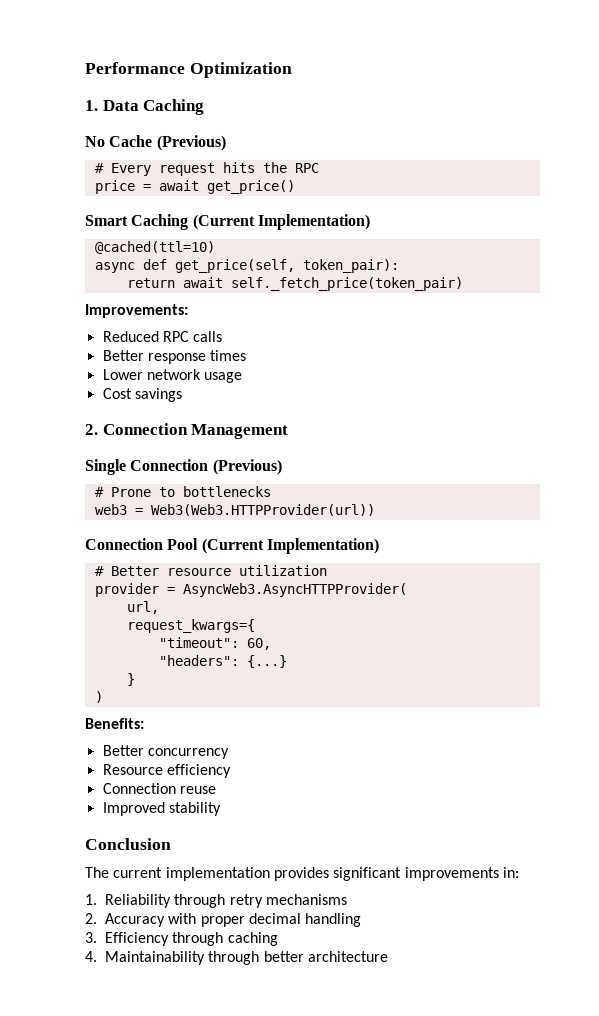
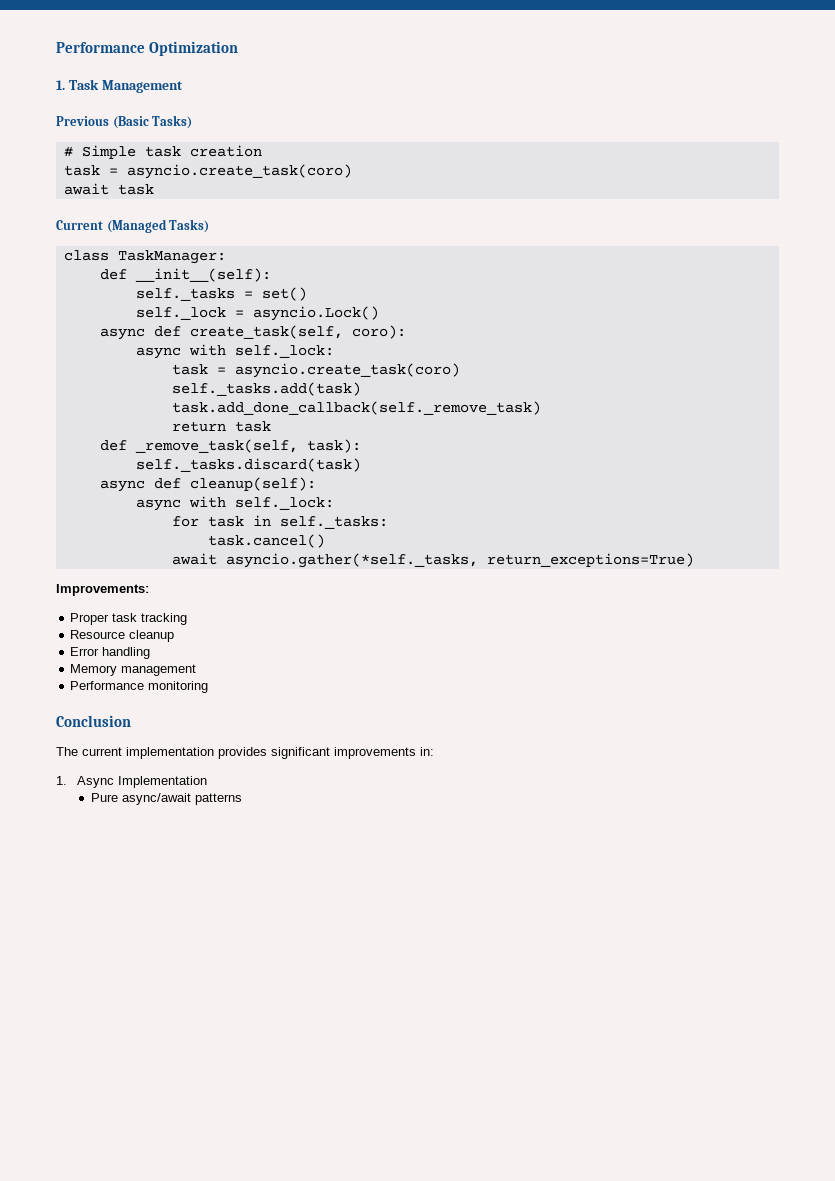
[102,99,205,115] [85,135,226,151] [94,162,319,176] [94,180,295,194] [85,214,370,230] [94,241,215,254] [94,259,399,273] [126,277,463,291] [85,304,188,318] [102,331,223,342] [102,350,247,364] [102,369,243,383] [102,388,182,402] [85,423,289,439] [85,459,282,475] [94,486,271,497] [94,504,375,516] [85,538,379,554] [94,565,327,576] [94,583,407,597] [126,601,159,614] [126,619,255,633] [158,637,271,650] [158,655,287,668] [126,673,135,686] [94,691,103,703] [85,718,144,729] [102,745,229,759] [102,764,231,778] [102,783,216,794] [102,802,221,816] Data Caching // No Cache (Previous) // # Every request hits the RPC // price = await get_price() // Smart Caching (Current Implementation) // @cached(ttl=10) // async def get_price(self, token_pair): // return await self._fetch_price(token_pair) // Improvements: // Reduced RPC calls // Better response times // Lower network usage // Cost savings // 2. Connection Management // Single Connection (Previous) // # Prone to bottlenecks // web3 = Web3(Web3.HTTPProvider(url)) // Connection Pool (Current Implementation) // # Better resource utilization // provider = AsyncWeb3.AsyncHTTPProvider( // url, // request_kwargs={ // "timeout": 60, // "headers": {...} // } // ) // Benefits: // Better concurrency // Resource efficiency // Connection reuse // Improved stability -> [68,79,183,93] [56,115,193,129] [63,145,262,159] [63,164,352,179] [63,183,154,195] [56,219,210,233] [63,250,226,264] [99,268,271,282] [135,287,307,301] [135,306,379,321] [99,325,406,340] [135,344,334,359] [171,363,460,378] [171,382,361,396] [171,401,541,415] [171,421,271,432] [99,439,361,453] [135,458,361,472] [99,477,316,492] [135,496,334,511] [171,515,388,529] [207,534,325,548] [171,553,694,568] [56,584,149,596] [70,613,188,625] [70,630,175,642] [70,647,151,659] [70,664,197,676] [70,681,209,693] Task Management // Previous (Basic Tasks) // # Simple task creation // task = asyncio.create_task(coro) // await task // Current (Managed Tasks) // class TaskManager: // def __init__(self): // self._tasks = set() // self._lock = asyncio.Lock() // async def create_task(self, coro): // async with self._lock: // task = asyncio.create_task(coro) // self._tasks.add(task) // task.add_done_callback(self._remove_task) // return task // def _remove_task(self, task): // self._tasks.discard(task) // async def cleanup(self): // async with self._lock: // for task in self._tasks: // task.cancel() // await asyncio.gather(*self._tasks, return_exceptions=True) // Improvements: // Proper task tracking // Resource cleanup // Error handling // Memory management // Performance monitoring
[105,894,347,908] [85,913,362,927] [85,932,278,946] [85,951,388,965] Reliability through retry mechanisms // 2. Accuracy with proper decimal handling // 3. Efficiency through caching // 4. Maintainability through better architecture -> [76,776,207,788] [91,793,243,805] Async Implementation // Pure async/await patterns

